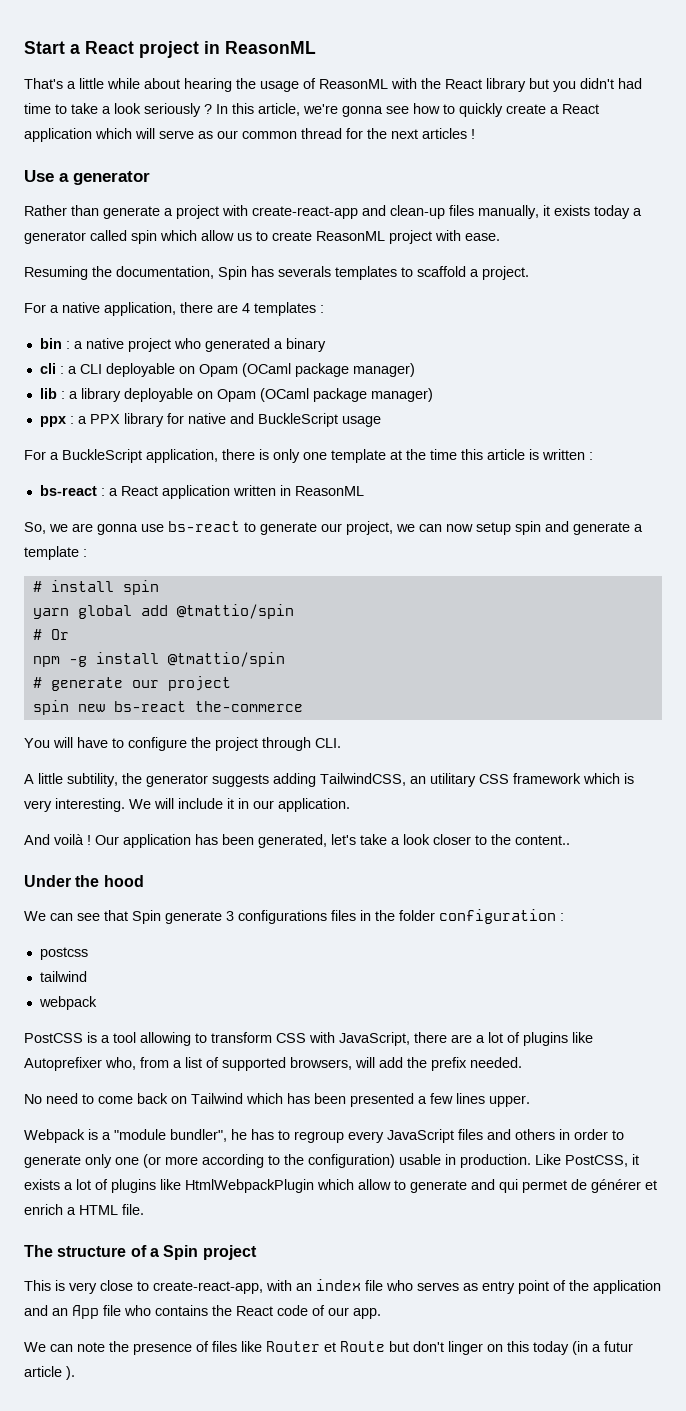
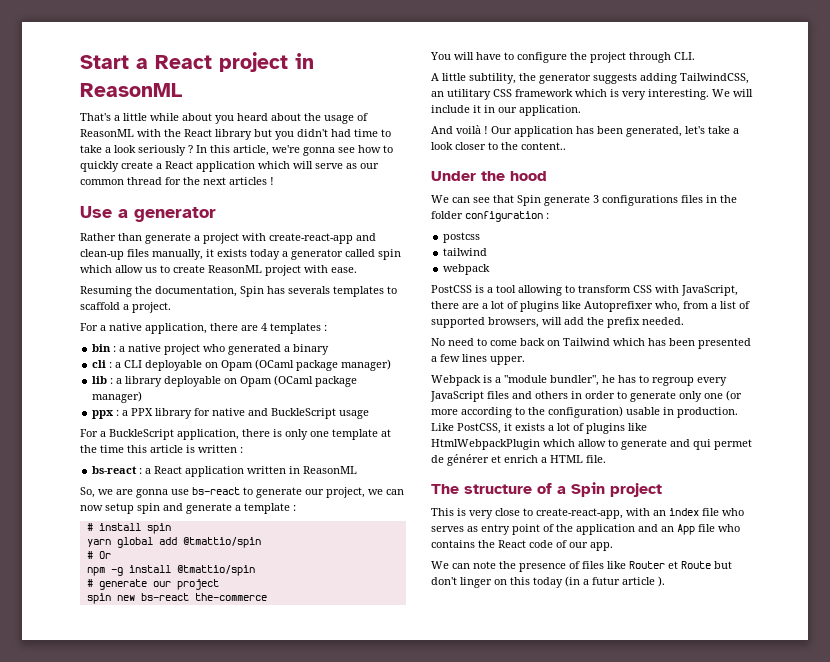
[184,78,232,92] hearing -> [215,113,301,124] you heard about

